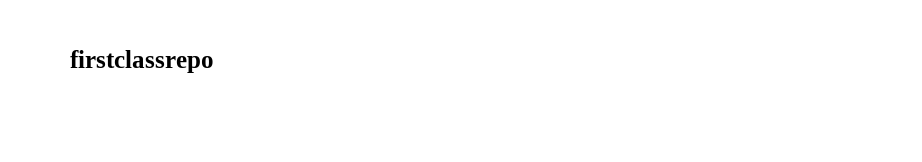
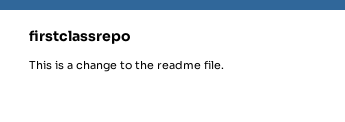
(214, 61) none -> [29,60,224,72] // This is a change to the readme file.

